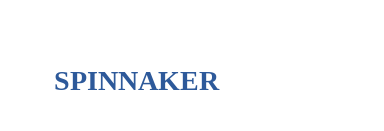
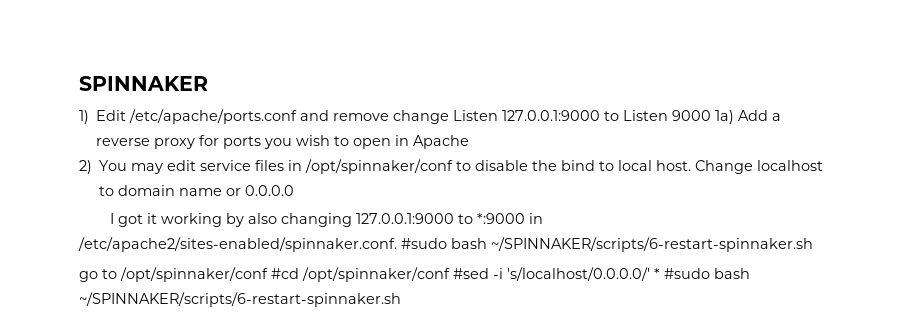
(220, 81) none -> [79,109,782,124] [96,135,470,149] [79,159,824,174] [99,185,295,196] [109,213,543,227] [78,237,813,252] [79,267,750,282] [79,292,401,307] // 1) Edit /etc/apache/ports.conf and remove change Listen 127.0.0.1:9000 to Listen 9000 1a) Add a reverse proxy for ports you wish to open in Apache // 2) You may edit service files in /opt/spinnaker/conf to disable the bind to local host. Change localhost to domain name or 0.0.0.0 // I got it working by also changing 127.0.0.1:9000 to *:9000 in /etc/apache2/sites-enabled/spinnaker.conf. #sudo bash ~/SPINNAKER/scripts/6-restart-spinnaker.sh // go to /opt/spinnaker/conf #cd /opt/spinnaker/conf #sed -i 's/localhost/0.0.0.0/' * #sudo bash ~/SPINNAKER/scripts/6-restart-spinnaker.sh

